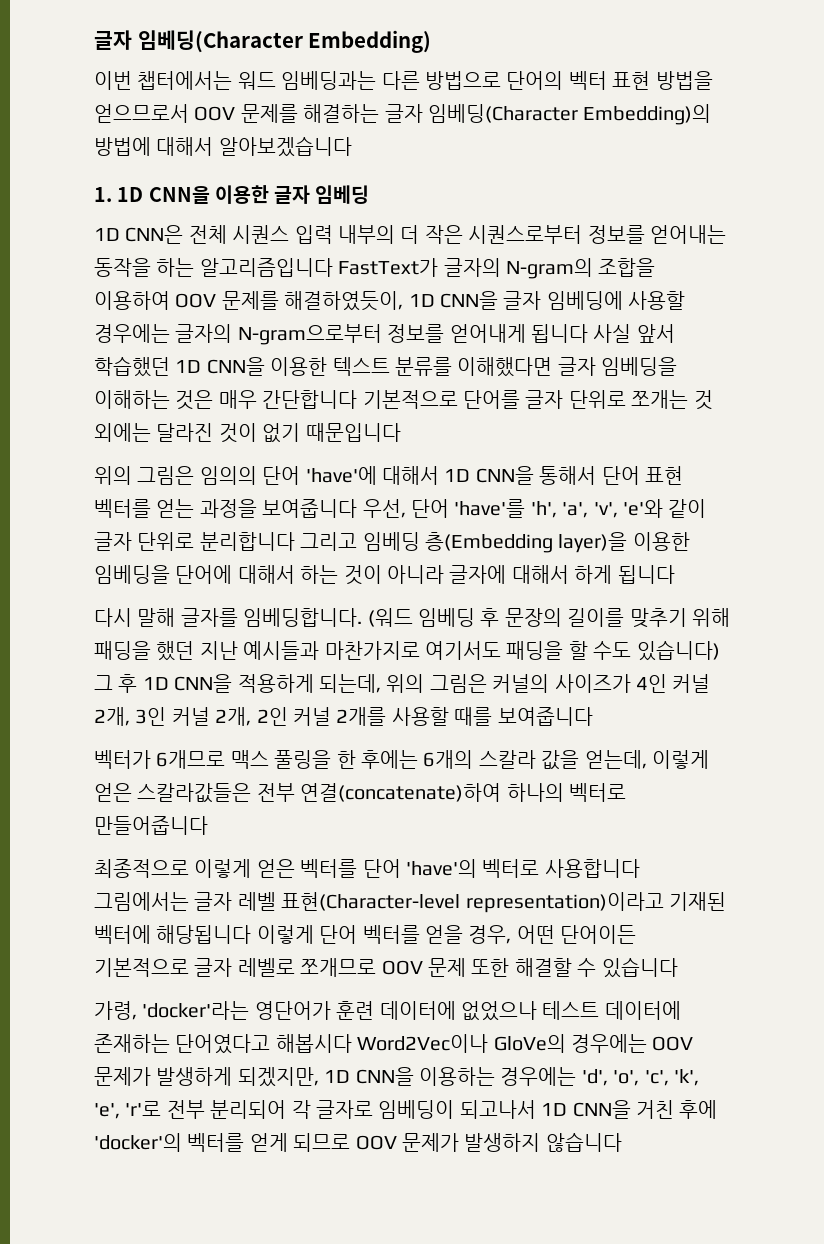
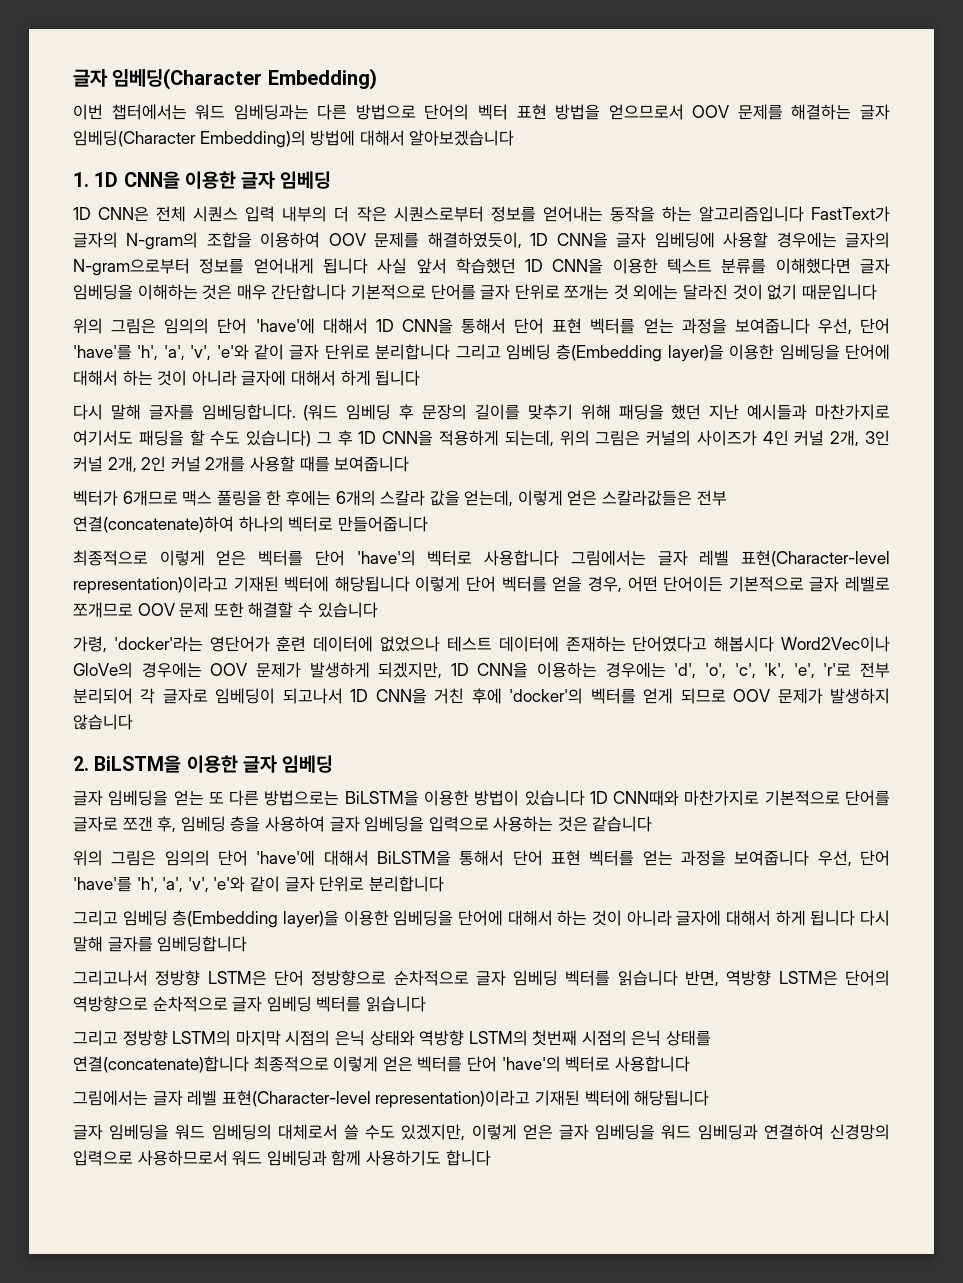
(622, 1142) none -> [73,755,334,773] [73,790,891,806] [73,816,653,833] [73,850,891,867] [73,876,444,893] [73,910,890,928] [73,936,248,952] [73,970,890,987] [73,996,426,1012] [73,1030,712,1046] [73,1056,690,1073] [73,1090,710,1108] [73,1124,891,1141] [73,1150,491,1166] // 2. BiLSTM을 이용한 글자 임베딩 // 글자 임베딩을 얻는 또 다른 방법으로는 BiLSTM을 이용한 방법이 있습니다 1D CNN때와 마찬가지로 기본적으로 단어를 글자로 쪼갠 후, 임베딩 층을 사용하여 글자 임베딩을 입력으로 사용하는 것은 같습니다 // 위의 그림은 임의의 단어 'have'에 대해서 BiLSTM을 통해서 단어 표현 벡터를 얻는 과정을 보여줍니다 우선, 단어 'have'를 'h', 'a', 'v', 'e'와 같이 글자 단위로 분리합니다 // 그리고 임베딩 층(Embedding layer)을 이용한 임베딩을 단어에 대해서 하는 것이 아니라 글자에 대해서 하게 됩니다 다시 말해 글자를 임베딩합니다 // 그리고나서 정방향 LSTM은 단어 정방향으로 순차적으로 글자 임베딩 벡터를 읽습니다 반면, 역방향 LSTM은 단어의 역방향으로 순차적으로 글자 임베딩 벡터를 읽습니다 // 그리고 정방향 LSTM의 마지막 시점의 은닉 상태와 역방향 LSTM의 첫번째 시점의 은닉 상태를 연결(concatenate)합니다 최종적으로 이렇게 얻은 벡터를 단어 'have'의 벡터로 사용합니다 // 그림에서는 글자 레벨 표현(Character-level representation)이라고 기재된 벡터에 해당됩니다 // 글자 임베딩을 워드 임베딩의 대체로서 쓸 수도 있겠지만, 이렇게 얻은 글자 임베딩을 워드 임베딩과 연결하여 신경망의 입력으로 사용하므로서 워드 임베딩과 함께 사용하기도 합니다

